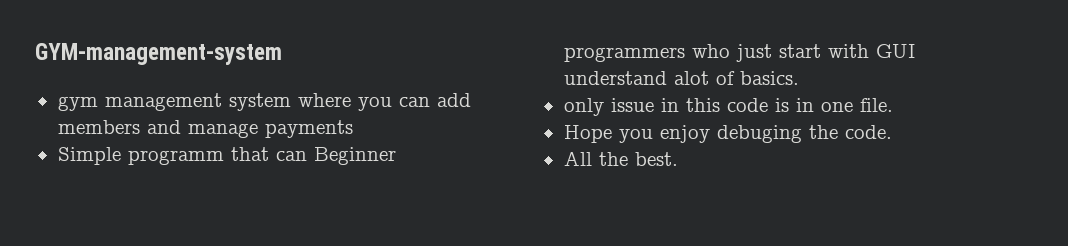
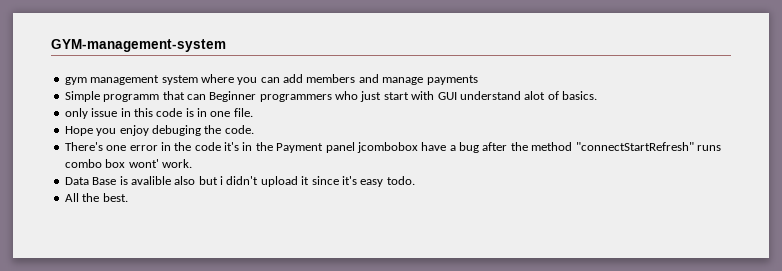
(892, 132) none -> [64,142,721,153] [64,159,192,168] [64,176,415,187] // There's one error in the code it's in the Payment panel jcombobox have a bug after the method "connectStartRefresh" runs combo box wont' work. // Data Base is avalible also but i didn't upload it since it's easy todo.

